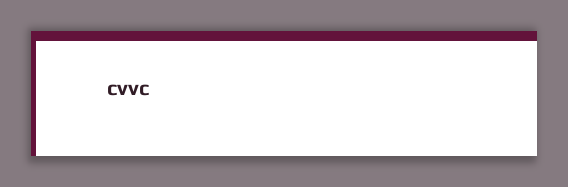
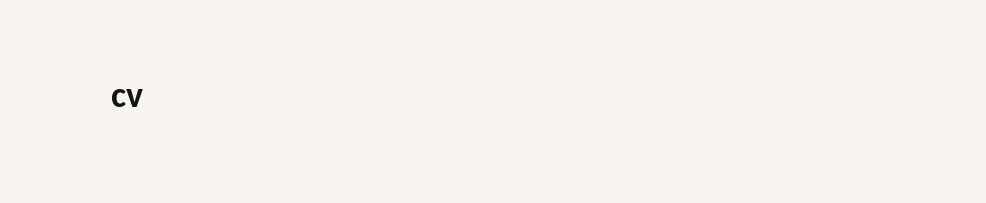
[107,84,149,96] cvvc -> [111,89,143,107] cv

